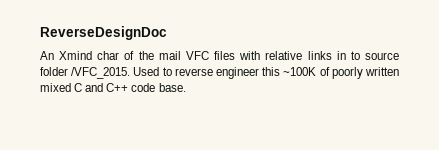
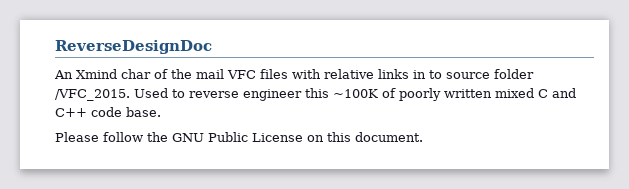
(186, 87) none -> [55,132,423,142] // Please follow the GNU Public License on this document.

